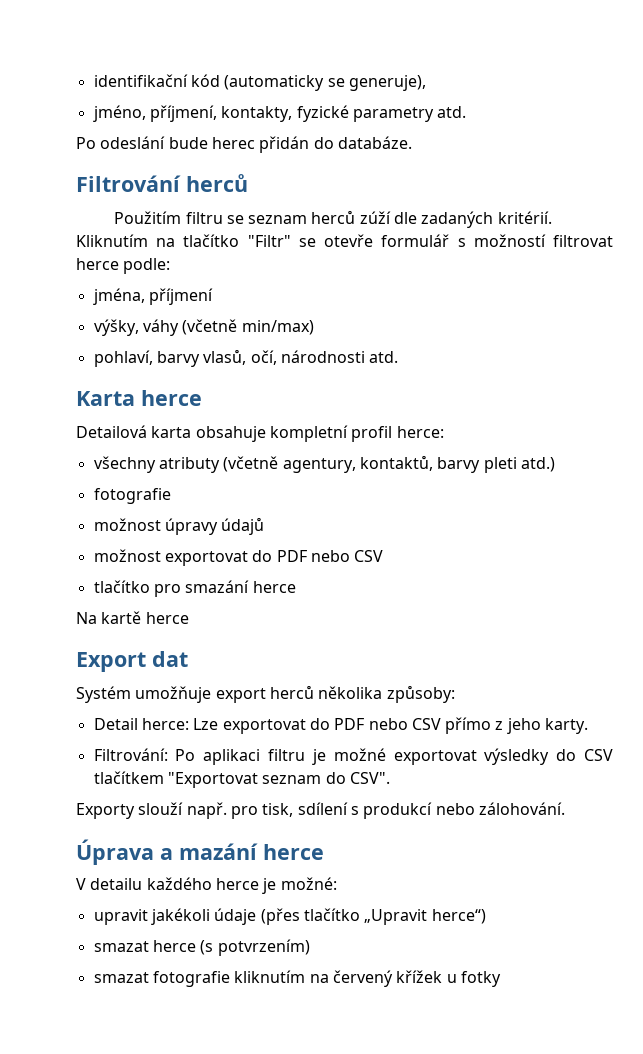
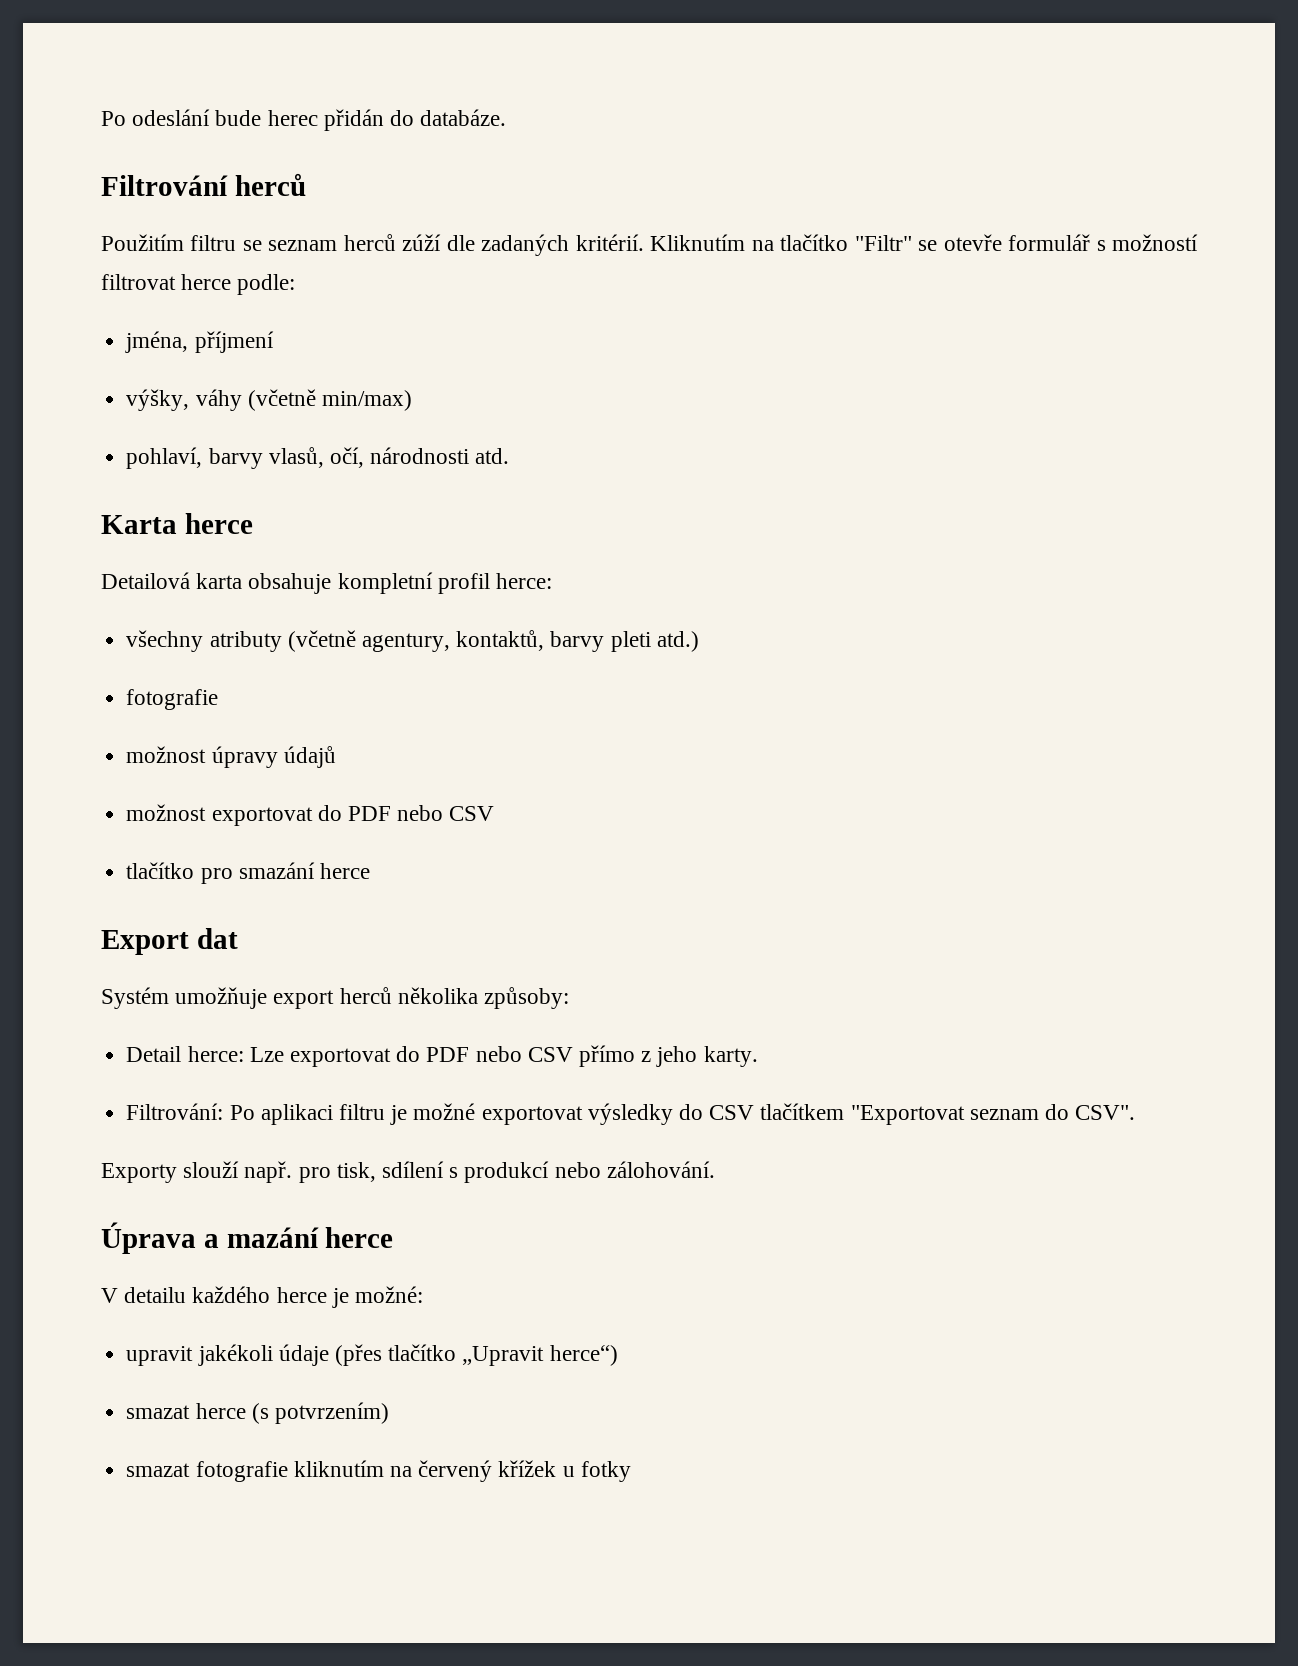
[93,74,426,91] [92,105,467,122] identifikační kód (automaticky se generuje), // jméno, příjmení, kontakty, fyzické parametry atd. // -> (101, 118) none
[76,611,189,624] // Na kartě herce -> (370, 871) none

